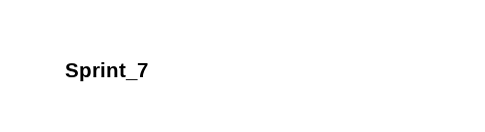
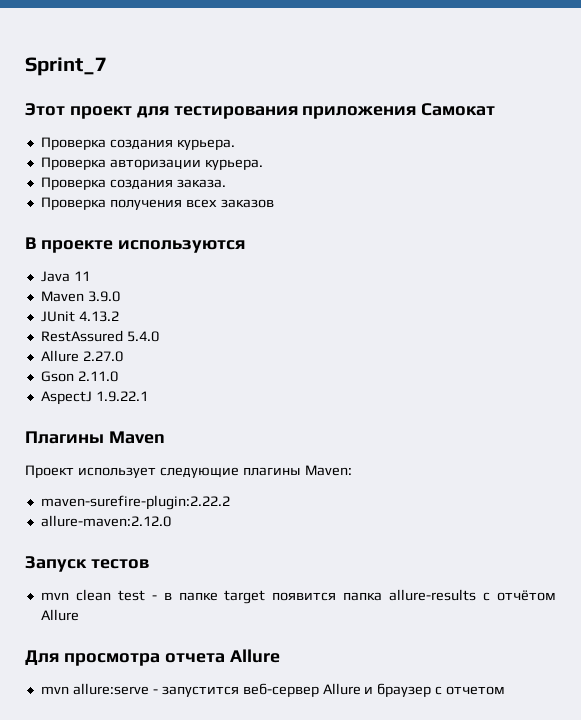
(149, 72) none -> [25,103,496,119] [40,137,235,150] [40,157,263,170] [40,177,226,190] [40,197,274,210] [25,237,245,253] [40,271,90,282] [40,291,120,302] [40,311,119,322] [40,330,159,342] [40,350,123,362] [40,371,118,382] [40,391,148,405] [25,431,165,444] [25,465,352,478] [40,495,230,510] [40,515,171,527] [25,556,149,572] [40,589,556,604] [40,609,79,621] [25,649,280,666] [40,683,506,697] // Этот проект для тестирования приложения Самокат // Проверка создания курьера. // Проверка авторизации курьера. // Проверка создания заказа. // Проверка получения всех заказов // В проекте используются // Java 11 // Maven 3.9.0 // JUnit 4.13.2 // RestAssured 5.4.0 // Allure 2.27.0 // Gson 2.11.0 // AspectJ 1.9.22.1 // Плагины Maven // Проект использует следующие плагины Maven: // maven-surefire-plugin:2.22.2 // allure-maven:2.12.0 // Запуск тестов // mvn clean test - в папке target появится папка allure-results с отчётом Allure // Для просмотра отчета Allure // mvn allure:serve - запустится веб-сервер Allure и браузер с отчетом

